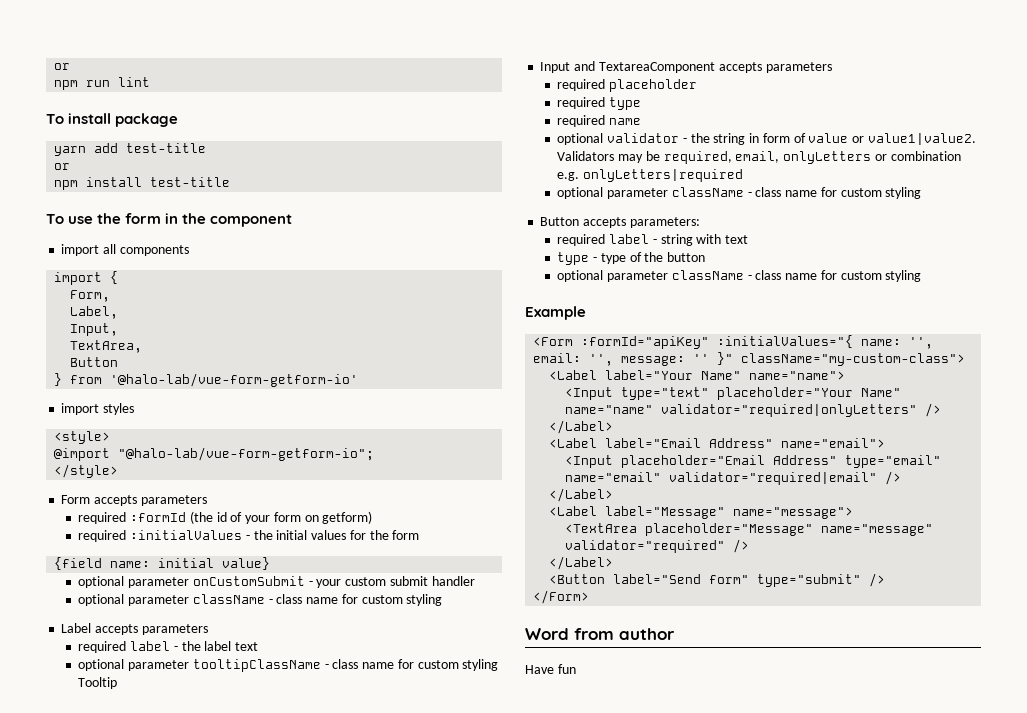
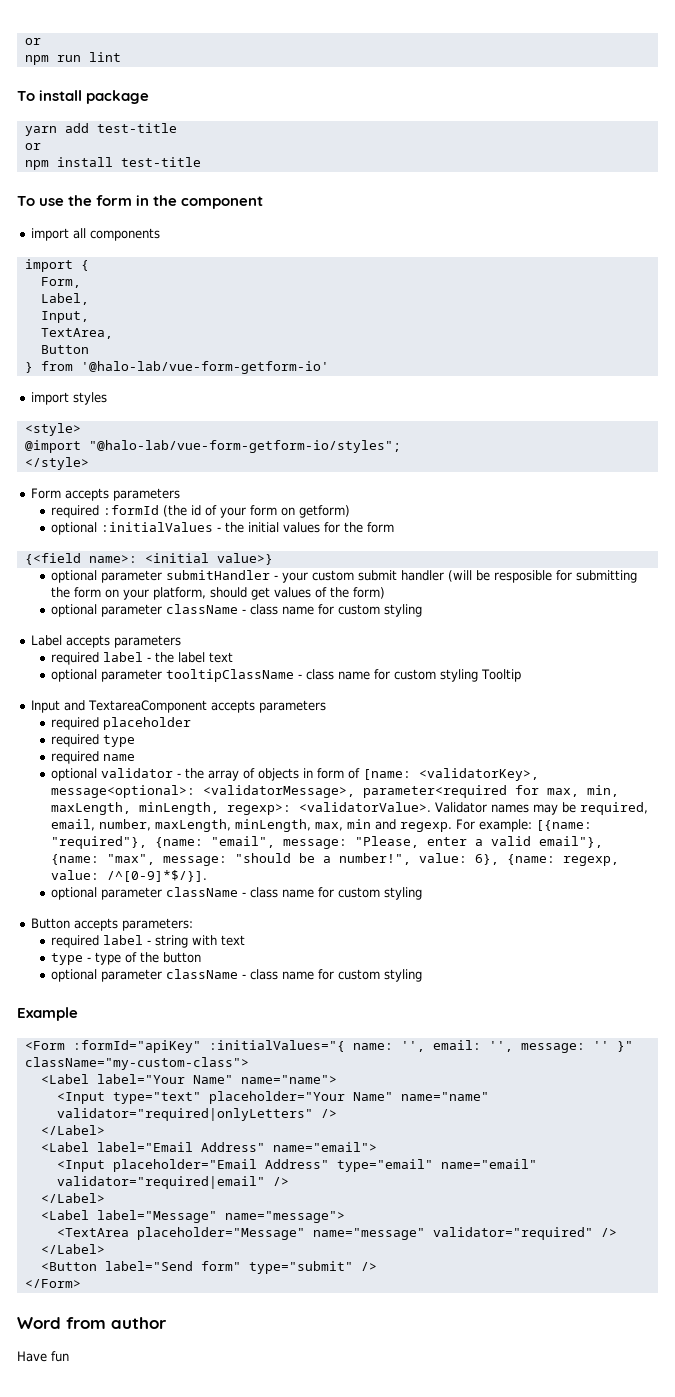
[118,447,375,461] "@halo-lab/vue-form-getform-io"; -> [88,440,401,453] "@halo-lab/vue-form-getform-io/styles";
[78,530,127,542] required -> [51,522,98,535] optional
[54,557,271,570] [78,576,305,588] {field name: initial value} // optional parameter onCustomSubmit -> [24,553,273,565] [51,570,271,583] {<field name>: <initial value>} // optional parameter submitHandler
(475, 581) none -> [448,570,638,583] [51,587,386,600] (will be resposible for submitting the form on your platform, should get values of the form)
[713,133,977,145] [557,151,961,164] [557,169,744,182] string in form of value or value1|value2. Validators may be required, email, onlyLetters or combination e.g. onlyLetters|required -> [208,768,540,781] [51,785,620,798] [51,802,649,815] [51,819,593,832] [51,836,604,849] [51,853,620,866] [51,870,208,882] array of objects in form of [name: <validatorKey>, message<optional>: <validatorMessage>, parameter<required for max, min, maxLength, minLength, regexp>: <validatorValue>. Validator names may be required, email, number, maxLength, minLength, max, min and regexp. For example: [{name: "required"}, {name: "email", message: "Please, enter a valid email"}, {name: "max", message: "should be a number!", value: 6}, {name: regexp, value: /^[0-9]*$/}].

